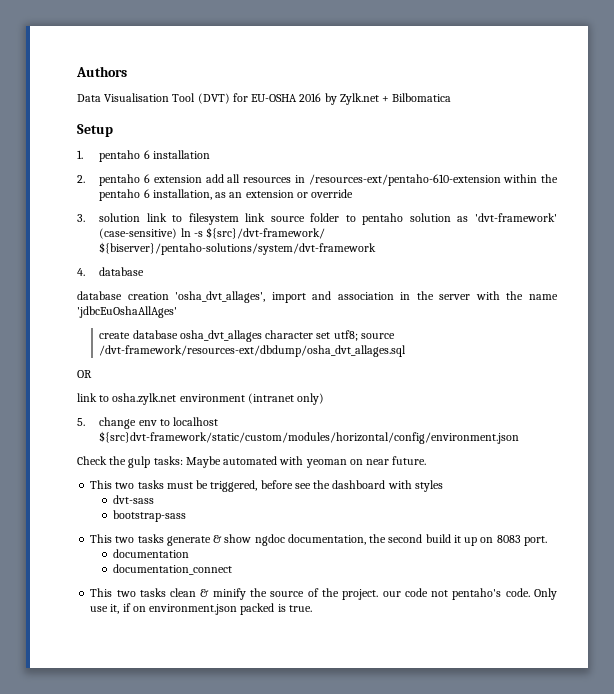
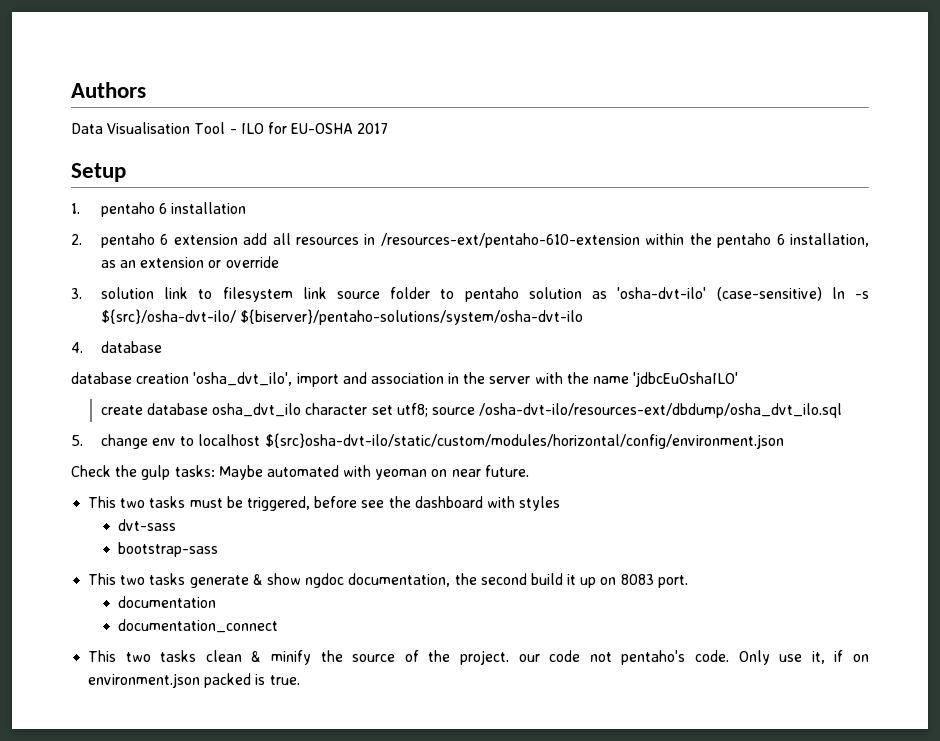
[197,93,452,105] (DVT) for EU-OSHA 2016 by Zylk.net + Bilbomatica -> [229,122,389,134] - ILO for EU-OSHA 2017
[474,213,557,222] 'dvt-framework' -> [617,287,707,299] 'osha-dvt-ilo'
[206,227,326,239] [99,242,377,255] ${src}/dvt-framework/ ${biserver}/pentaho-solutions/system/dvt-framework -> [100,309,584,325] ${src}/osha-dvt-ilo/ ${biserver}/pentaho-solutions/system/osha-dvt-ilo
[175,291,266,303] 'osha_dvt_allages', -> [193,372,293,386] 'osha_dvt_ilo',
[77,306,177,318] 'jdbcEuOshaAllAges' -> [633,372,739,387] 'jdbcEuOshaILO'
[179,330,262,342] osha_dvt_allages -> [212,403,302,417] osha_dvt_ilo
[99,345,407,357] [77,370,92,378] [77,393,325,405] /dvt-framework/resources-ext/dbdump/osha_dvt_allages.sql // OR // link to osha.zylk.net environment (intranet only) -> [479,403,843,418] /osha-dvt-ilo/resources-ext/dbdump/osha_dvt_ilo.sql
[99,431,520,444] ${src}dvt-framework/static/custom/modules/horizontal/config/environment.json -> [264,433,784,449] ${src}osha-dvt-ilo/static/custom/modules/horizontal/config/environment.json

